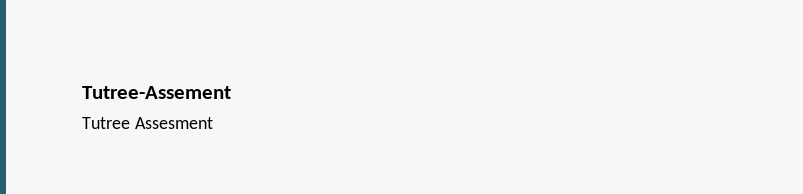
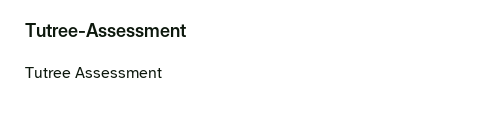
[82,86,231,99] Tutree-Assement -> [25,23,186,37] Tutree-Assessment
[134,117,213,129] Assesment -> [75,67,163,78] Assessment

